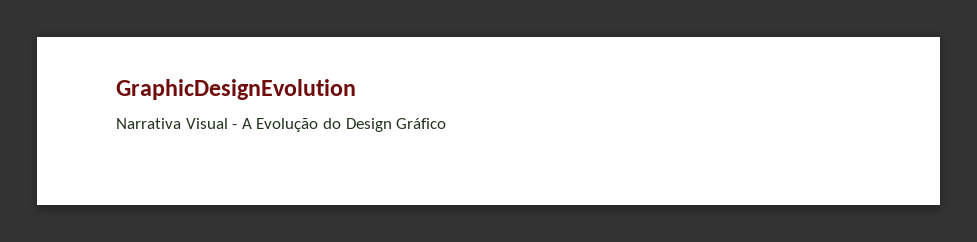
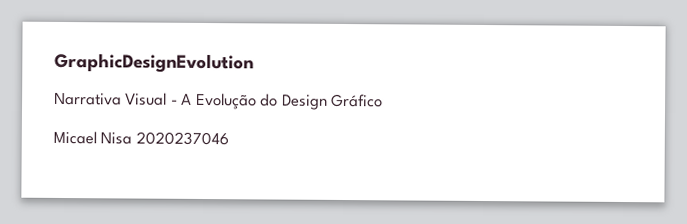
(447, 123) none -> [53,130,229,146] // Micael Nisa 2020237046

